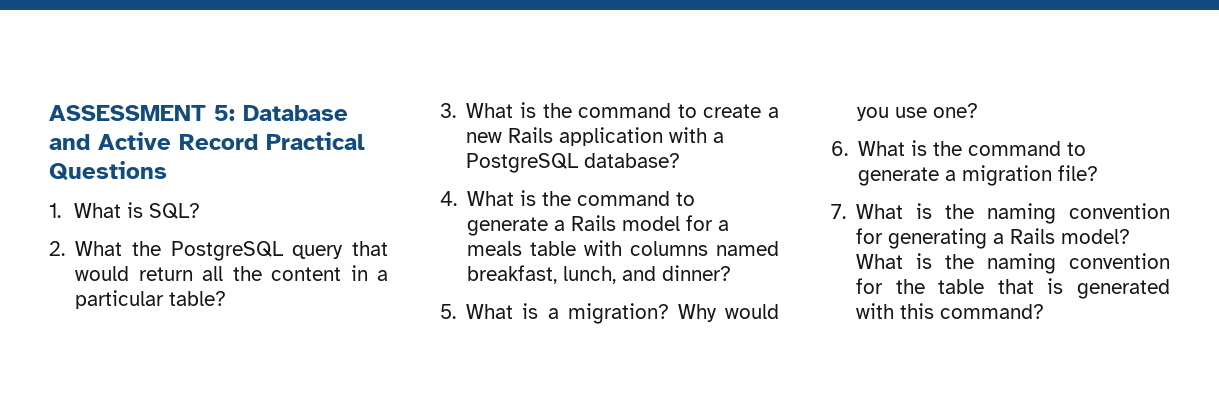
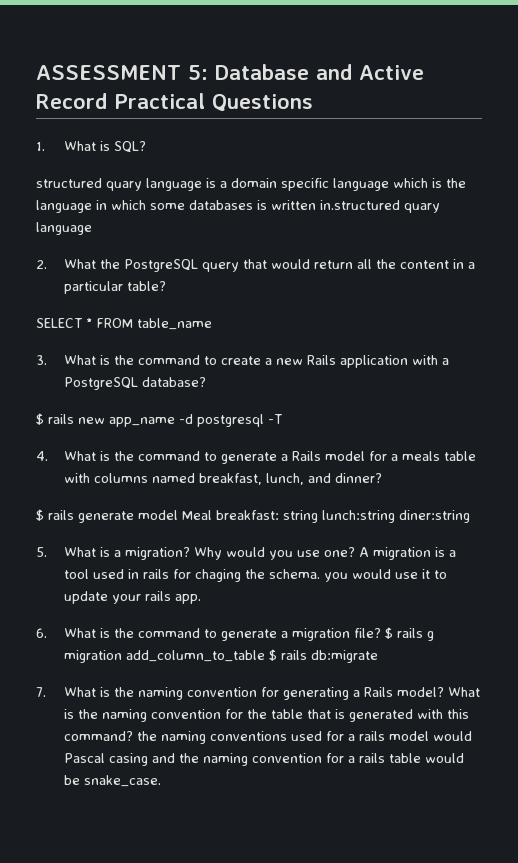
(201, 211) none -> [36,178,466,191] [36,200,440,213] [36,222,92,235] // structured quary language is a domain specific language which is the language in which some databases is written in.structured quary language
(227, 298) none -> [36,318,212,330] // SELECT * FROM table_name
(681, 160) none -> [36,413,282,427] // $ rails new app_name -d postgresql -T
(732, 273) none -> [36,509,470,523] // $ rails generate model Meal breakfast: string lunch:string diner:string
(979, 110) none -> [358,547,456,560] [63,569,447,582] [63,591,201,604] A migration is a tool used in rails for chaging the schema. you would use it to update your rails app.
(1099, 173) none -> [384,627,434,641] [63,649,378,663] $ rails g migration add_column_to_table $ rails db:migrate
(1045, 311) none -> [136,731,472,744] [63,753,464,766] [63,775,161,787] the naming conventions used for a rails model would Pascal casing and the naming convention for a rails table would be snake_case.

